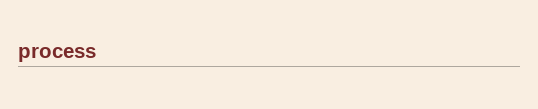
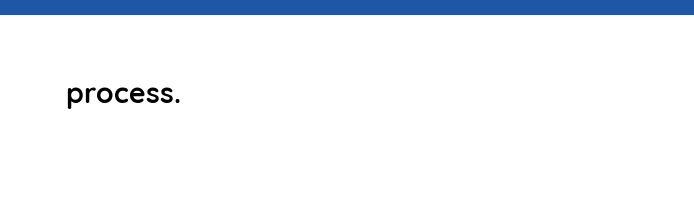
[18,46,96,62] process -> [66,87,181,109] process.

